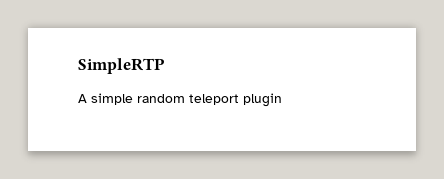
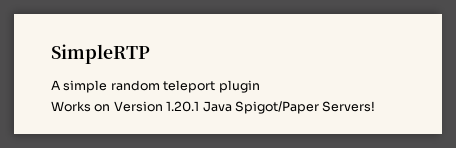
(282, 100) none -> [51,101,376,114] // Works on Version 1.20.1 Java Spigot/Paper Servers!

